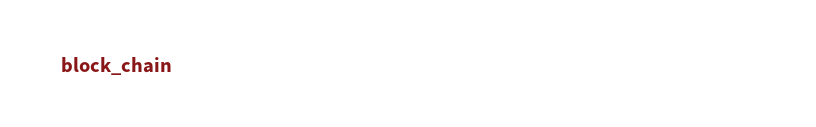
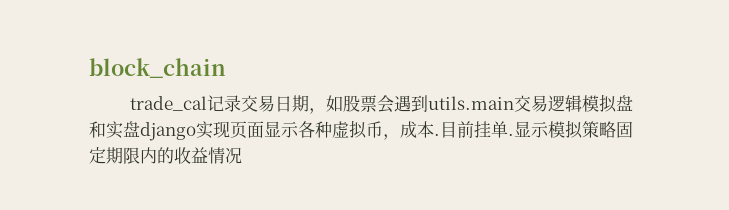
(172, 66) none -> [129,94,633,114] [89,120,633,141] [89,147,242,164] // trade_cal记录交易日期，如股票会遇到utils.main交易逻辑模拟盘和实盘django实现页面显示各种虚拟币，成本.目前挂单.显示模拟策略固定期限内的收益情况

